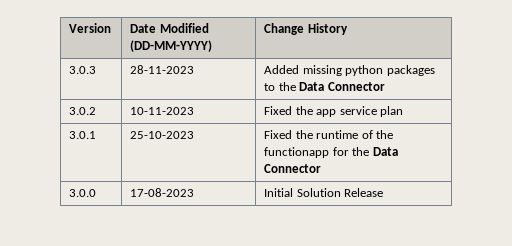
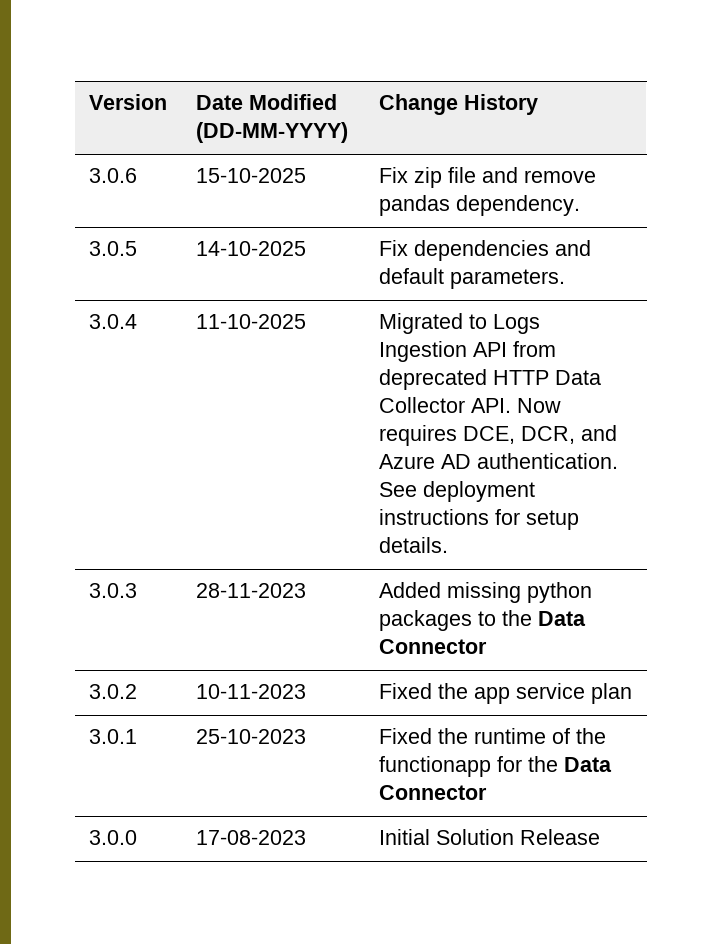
(348, 29) none -> [89,168,138,183] [196,168,307,183] [379,167,597,188] [379,195,581,216] [89,241,138,256] [196,241,307,256] [379,240,592,261] [379,268,566,289] [89,314,138,329] [196,314,307,329] [379,313,541,334] [379,341,557,362] [379,369,602,390] [379,397,562,413] [379,425,618,446] [379,453,619,469] [379,481,536,502] [379,509,580,530] [379,537,449,553] // 3.0.6 | 15-10-2025 | Fix zip file and remove pandas dependency. // 3.0.5 | 14-10-2025 | Fix dependencies and default parameters. // 3.0.4 | 11-10-2025 | Migrated to Logs Ingestion API from deprecated HTTP Data Collector API. Now requires DCE, DCR, and Azure AD authentication. See deployment instructions for setup details.

